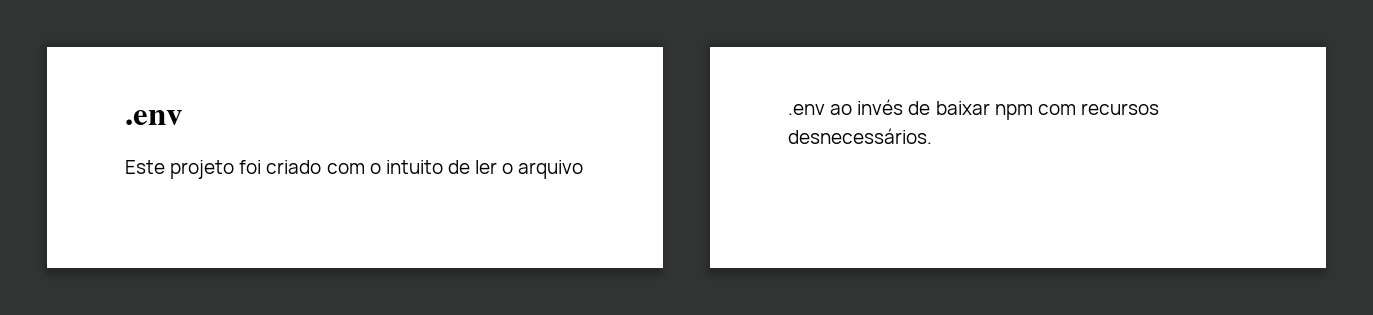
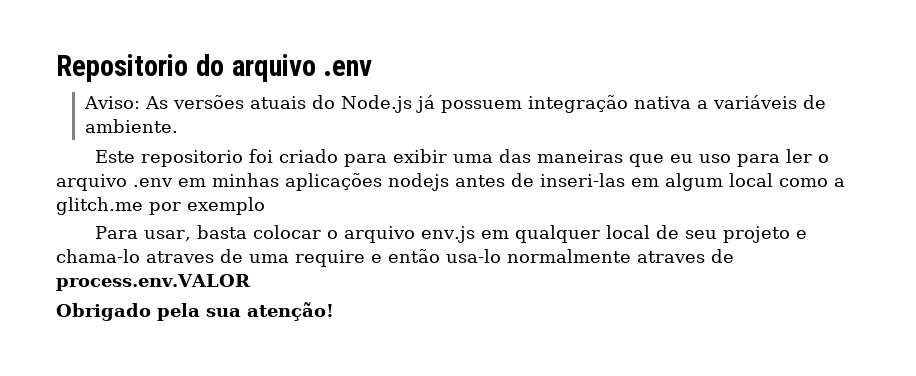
[125,110,183,125] .env -> [56,54,373,82] [83,95,826,113] [84,119,178,133] Repositorio do arquivo .env // Aviso: As versões atuais do Node.js já possuem integração nativa a variáveis de ambiente.
[170,160,235,179] projeto -> [141,150,244,167] repositorio
[326,160,584,179] [788,99,1159,120] [788,128,932,144] com o intuito de ler o arquivo .env ao invés de baixar npm com recursos desnecessários. -> [344,149,830,167] [56,173,845,191] [56,197,265,215] [95,225,808,243] [56,249,734,267] [56,274,251,291] [56,302,334,321] para exibir uma das maneiras que eu uso para ler o arquivo .env em minhas aplicações nodejs antes de inseri-las em algum local como a glitch.me por exemplo // Para usar, basta colocar o arquivo env.js em qualquer local de seu projeto e chama-lo atraves de uma require e então usa-lo normalmente atraves de process.env.VALOR // Obrigado pela sua atenção!

